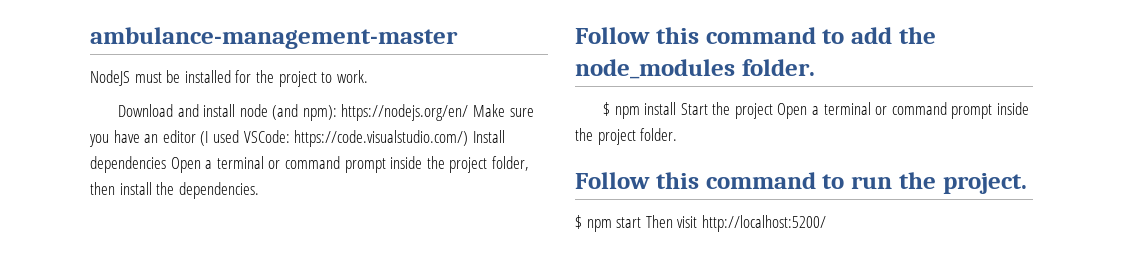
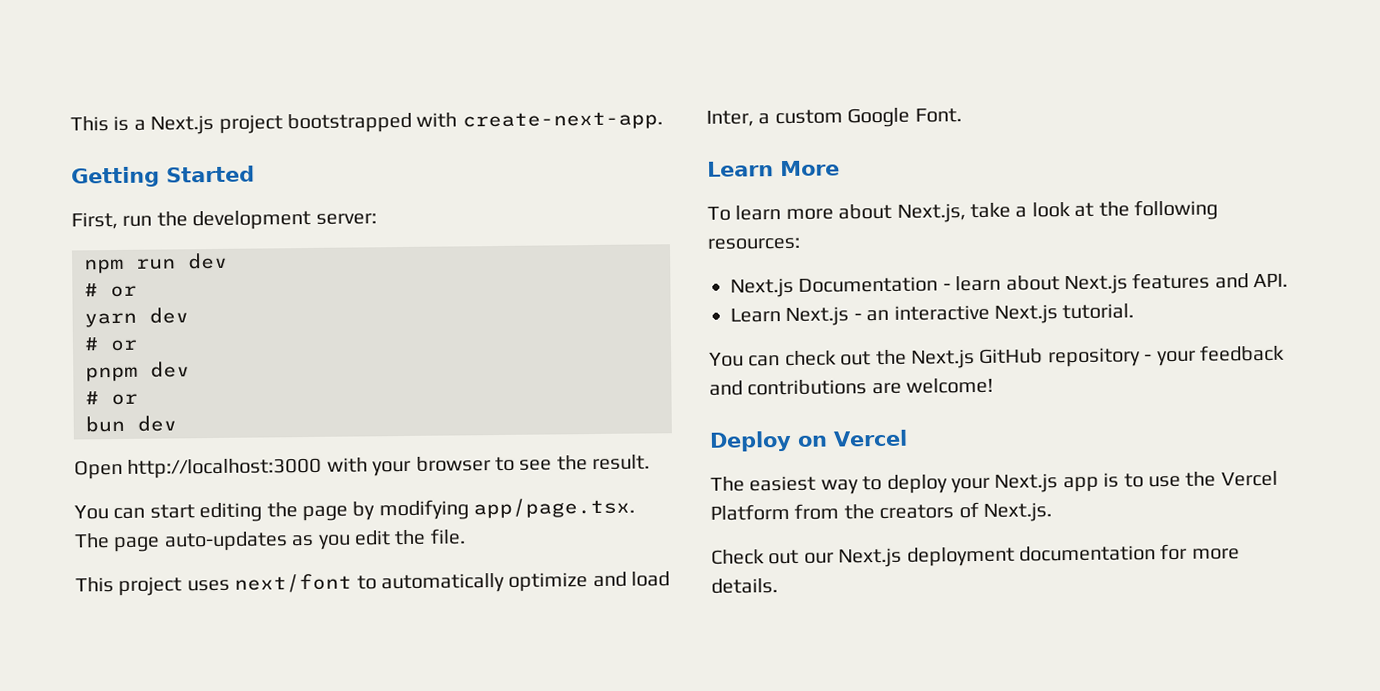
[90,27,458,49] [90,70,368,87] [117,104,534,121] [89,130,505,147] [90,156,529,173] [90,182,259,199] [575,27,936,44] [575,59,815,79] [602,102,1030,119] [575,128,678,145] [575,172,1027,194] [575,215,826,232] ambulance-management-master // NodeJS must be installed for the project to work. // Download and install node (and npm): https://nodejs.org/en/ Make sure you have an editor (I used VSCode: https://code.visualstudio.com/) Install dependencies Open a terminal or command prompt inside the project folder, then install the dependencies. // Follow this command to add the node_modules folder. // $ npm install Start the project Open a terminal or command prompt inside the project folder. // Follow this command to run the project. // $ npm start Then visit http://localhost:5200/ -> [70,111,663,135] [71,165,255,188] [71,209,377,231] [84,252,228,274] [84,283,137,298] [84,307,189,328] [84,337,138,352] [85,361,190,382] [85,391,138,406] [85,415,177,433] [74,454,651,480] [74,497,636,523] [74,528,466,553] [75,571,671,596] [706,107,962,128] [707,160,840,177] [707,199,1218,223] [707,237,800,250] [730,272,1289,298] [730,303,1135,326] [709,344,1285,369] [709,377,995,396] [709,429,908,452] [710,470,1278,495] [710,501,1052,522] [711,543,1240,568] [711,578,778,594] This is a Next.js project bootstrapped with create-next-app. // Getting Started // First, run the development server: // npm run dev // # or // yarn dev // # or // pnpm dev // # or // bun dev // Open http://localhost:3000 with your browser to see the result. // You can start editing the page by modifying app/page.tsx. The page auto-updates as you edit the file. // This project uses next/font to automatically optimize and load Inter, a custom Google Font. // Learn More // To learn more about Next.js, take a look at the following resources: // Next.js Documentation - learn about Next.js features and API. // Learn Next.js - an interactive Next.js tutorial. // You can check out the Next.js GitHub repository - your feedback and contributions are welcome! // Deploy on Vercel // The easiest way to deploy your Next.js app is to use the Vercel Platform from the creators of Next.js. // Check out our Next.js deployment documentation for more details.

